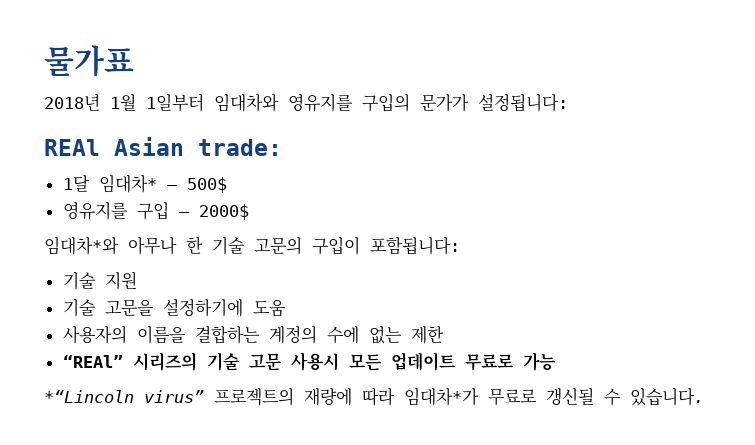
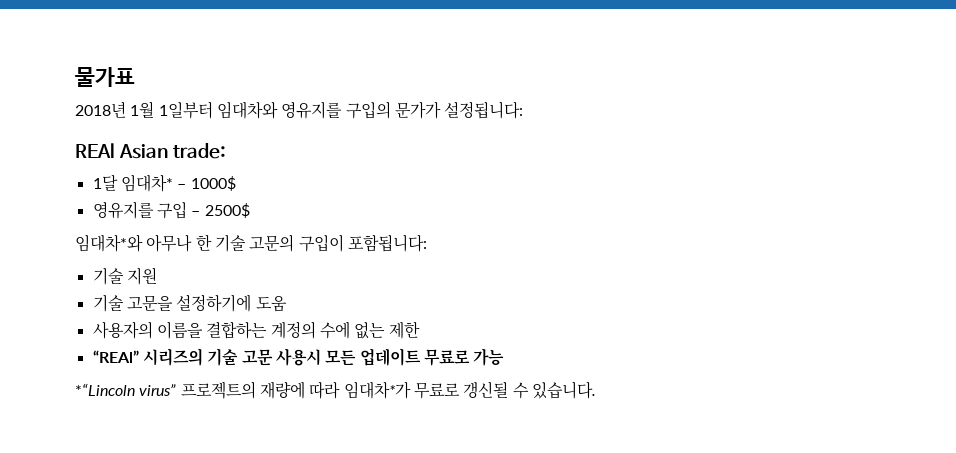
[186,177,227,193] 500$ -> [190,176,236,191] 1000$
[198,204,249,220] 2000$ -> [204,203,250,218] 2500$

